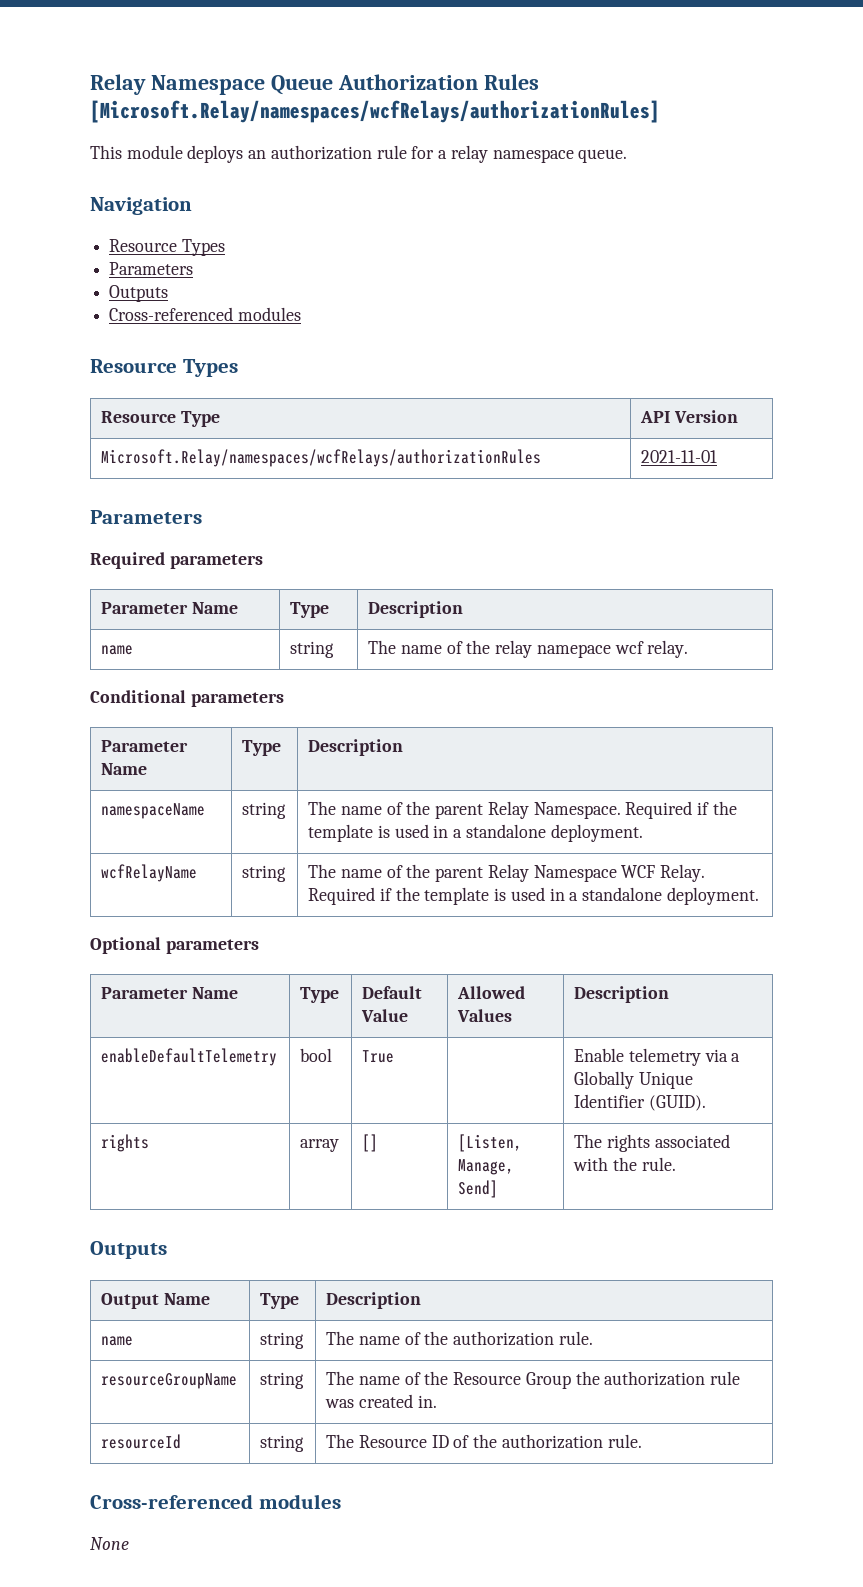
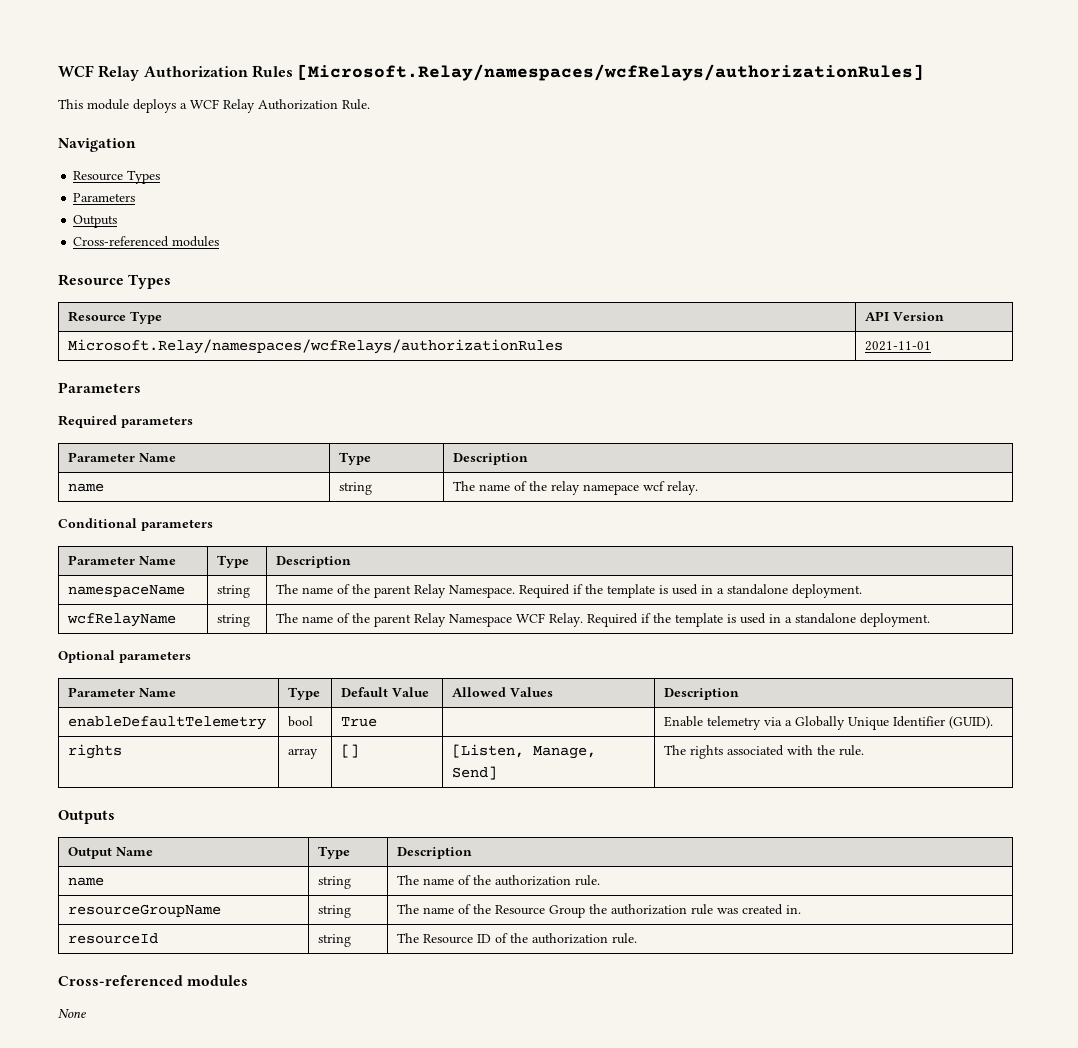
[90,74,333,95] Relay Namespace Queue -> [58,65,140,81] WCF Relay
[248,145,628,163] an authorization rule for a relay namespace queue. -> [180,99,370,113] a WCF Relay Authorization Rule.

